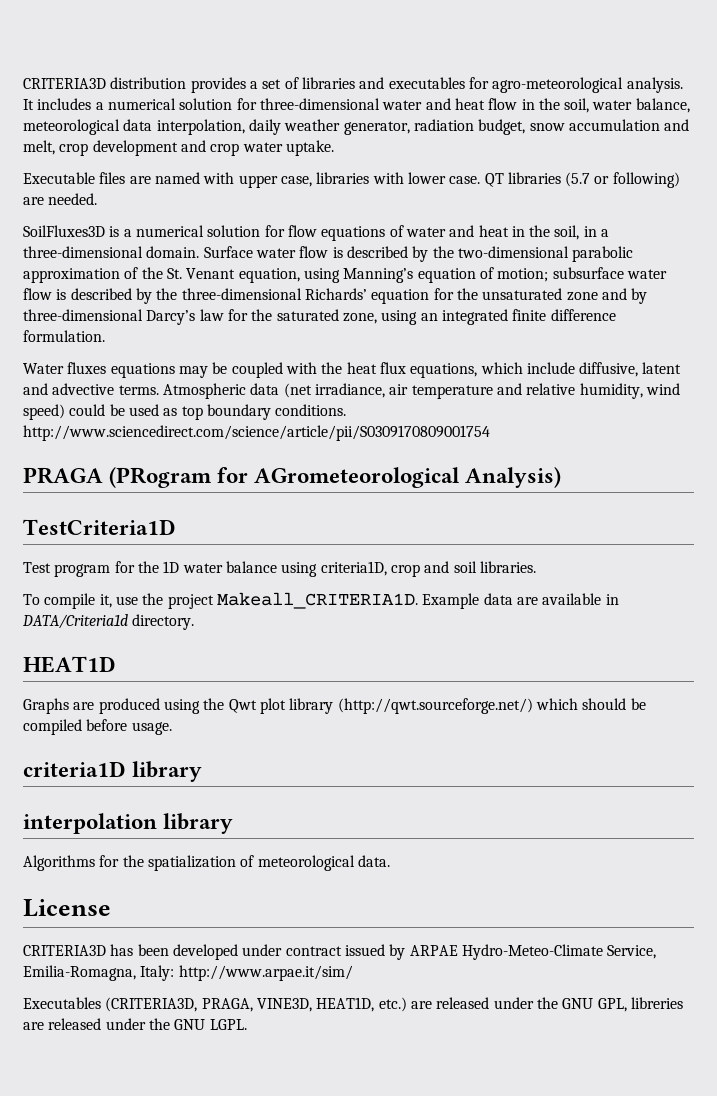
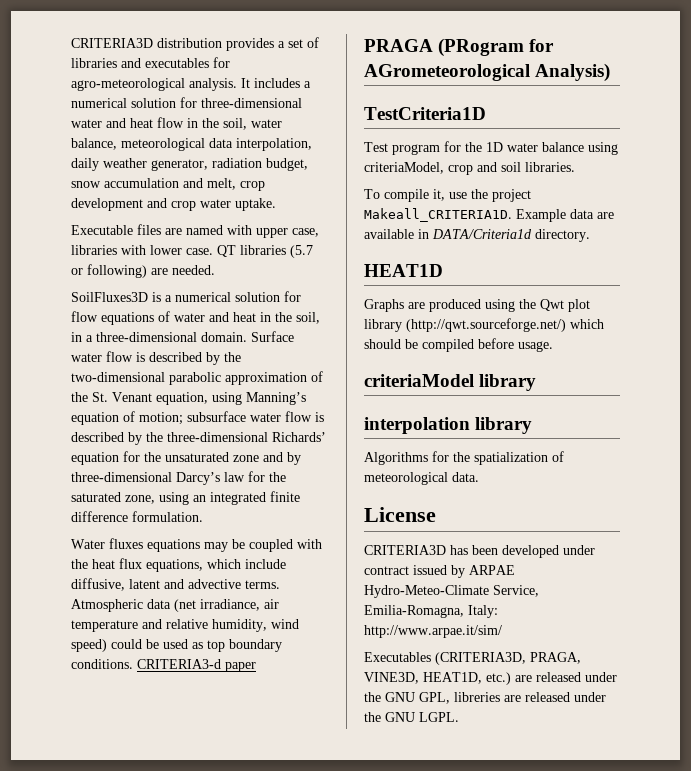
[23,425,490,441] http://www.sciencedirect.com/science/article/pii/S0309170809001754 -> [137,659,256,672] CRITERIA3-d paper
[320,561,387,576] criteria1D, -> [364,162,444,174] criteriaModel,
[23,761,126,777] criteria1D -> [364,374,474,387] criteriaModel

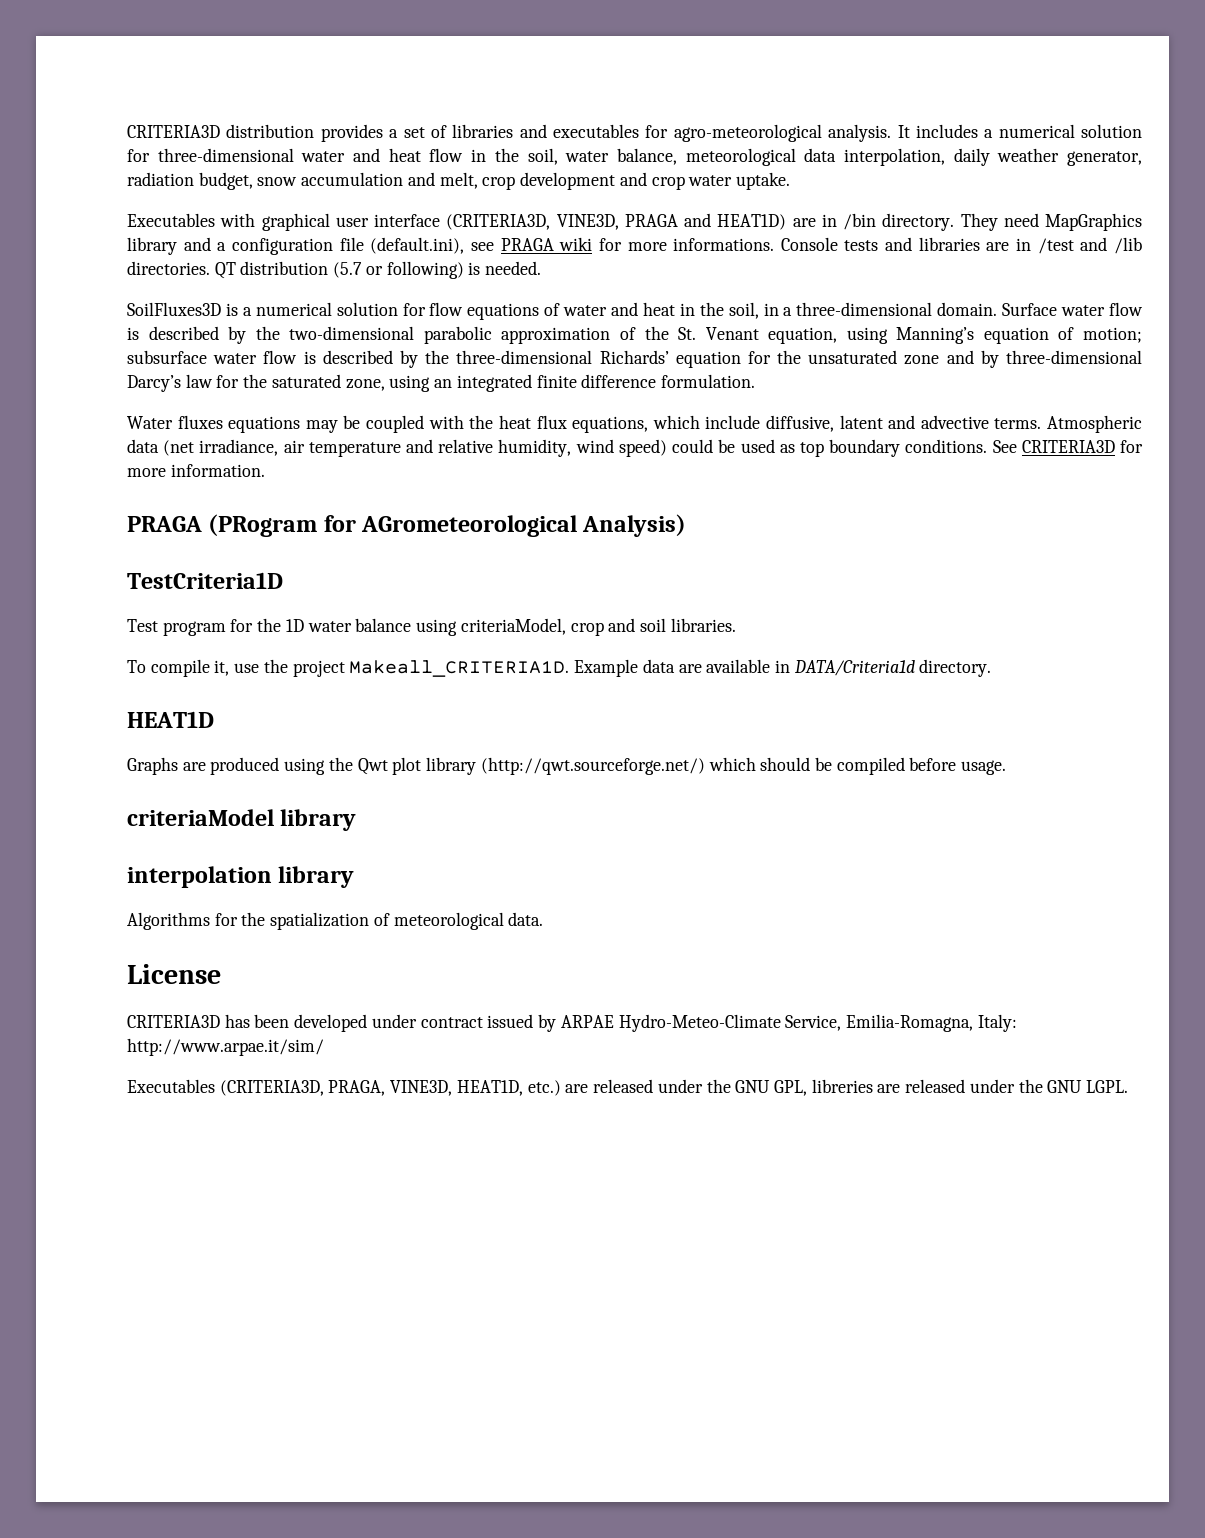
[71,224,319,238] [71,245,286,257] Executable files are named with upper case, libraries with lower case. QT libraries -> [127,213,1142,231] [127,237,1142,255] [127,261,329,279] Executables with graphical user interface (CRITERIA3D, VINE3D, PRAGA and HEAT1D) are in /bin directory. They need MapGraphics library and a configuration file (default.ini), see PRAGA wiki for more informations. Console tests and libraries are in /test and /lib directories. QT distribution
[151,268,168,275] are -> [468,262,481,275] is
[137,659,256,672] CRITERIA3-d paper -> [992,440,1143,453] [127,464,265,477] See CRITERIA3D for more information.

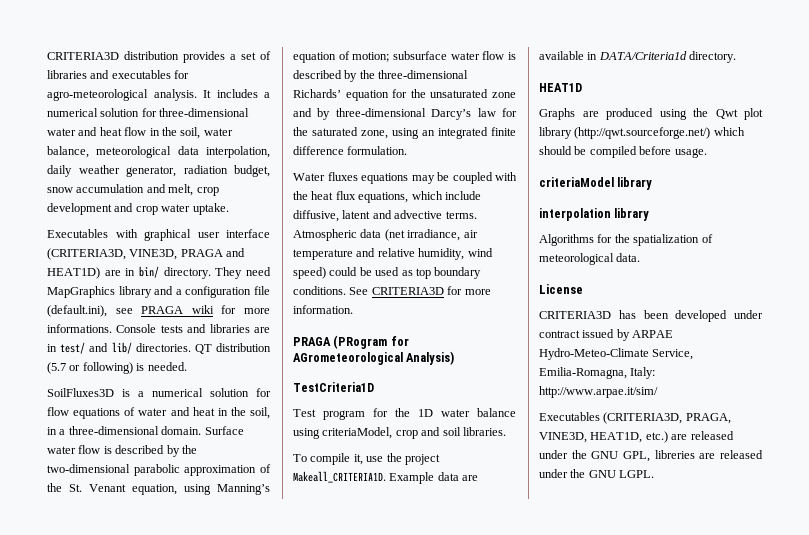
[843,213,876,230] /bin -> [139,266,159,278] bin/
[1037,237,1142,254] /test and /lib -> [60,342,132,354] test/ and lib/

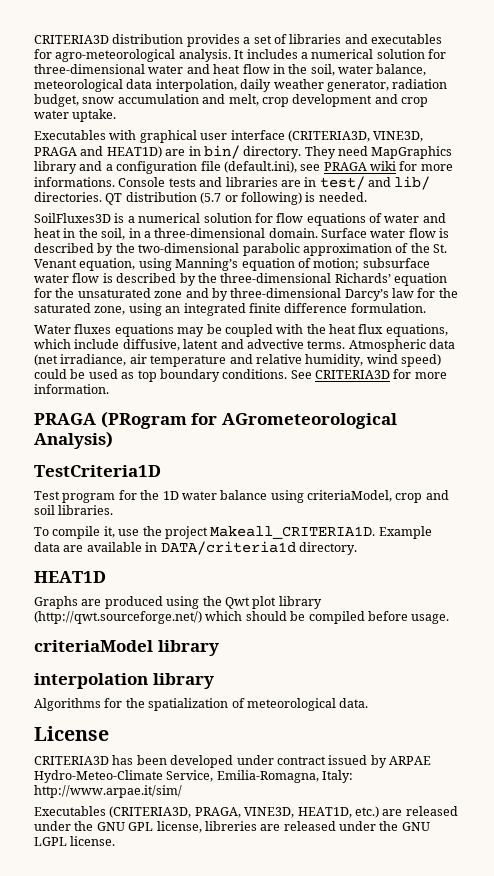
[598,51,687,60] DATA/Criteria1d -> [160,541,296,555] DATA/criteria1d
[623,451,650,462] GPL, -> [128,821,202,833] GPL license,
[619,470,655,478] LGPL. -> [34,836,116,846] LGPL license.

